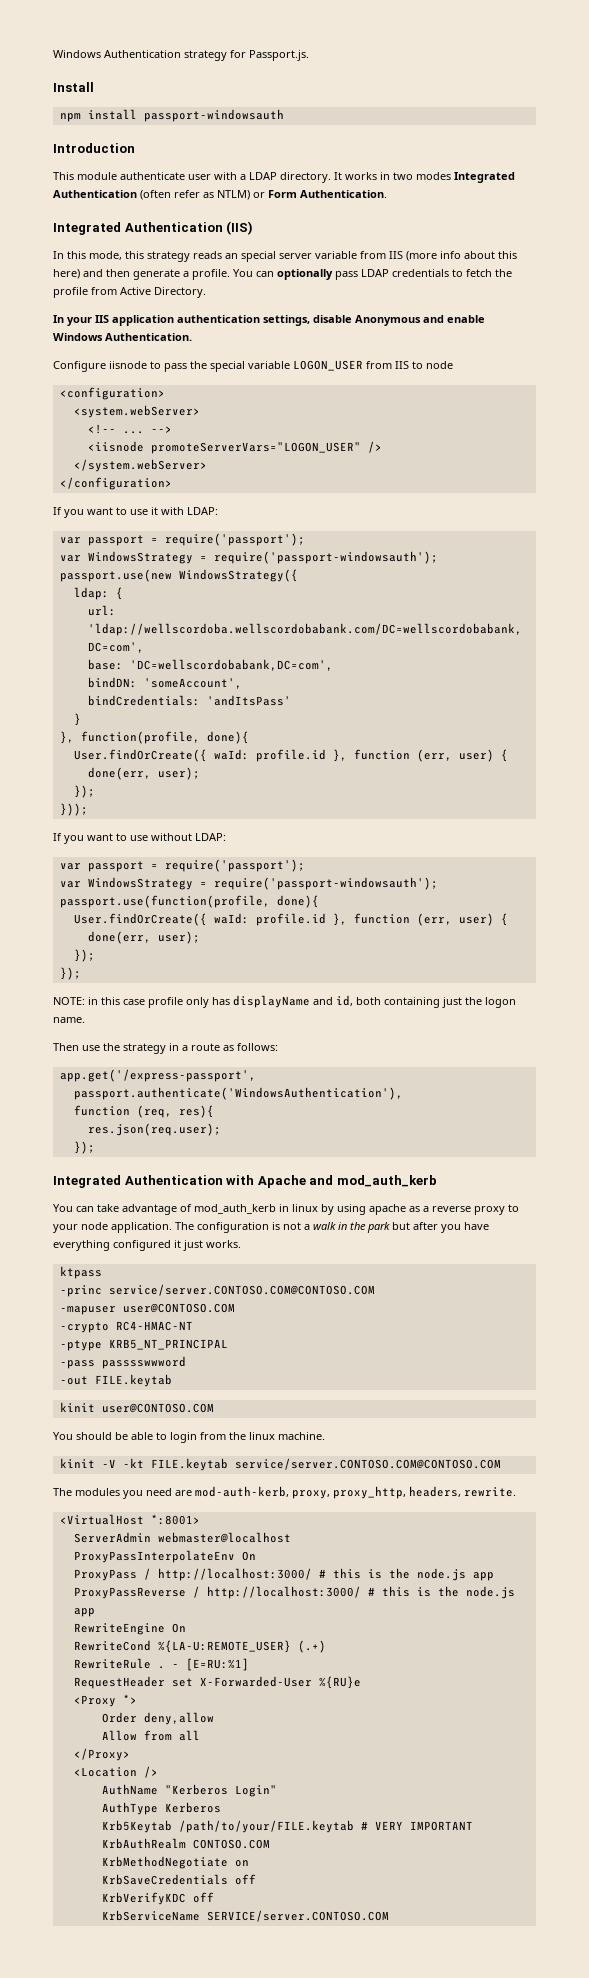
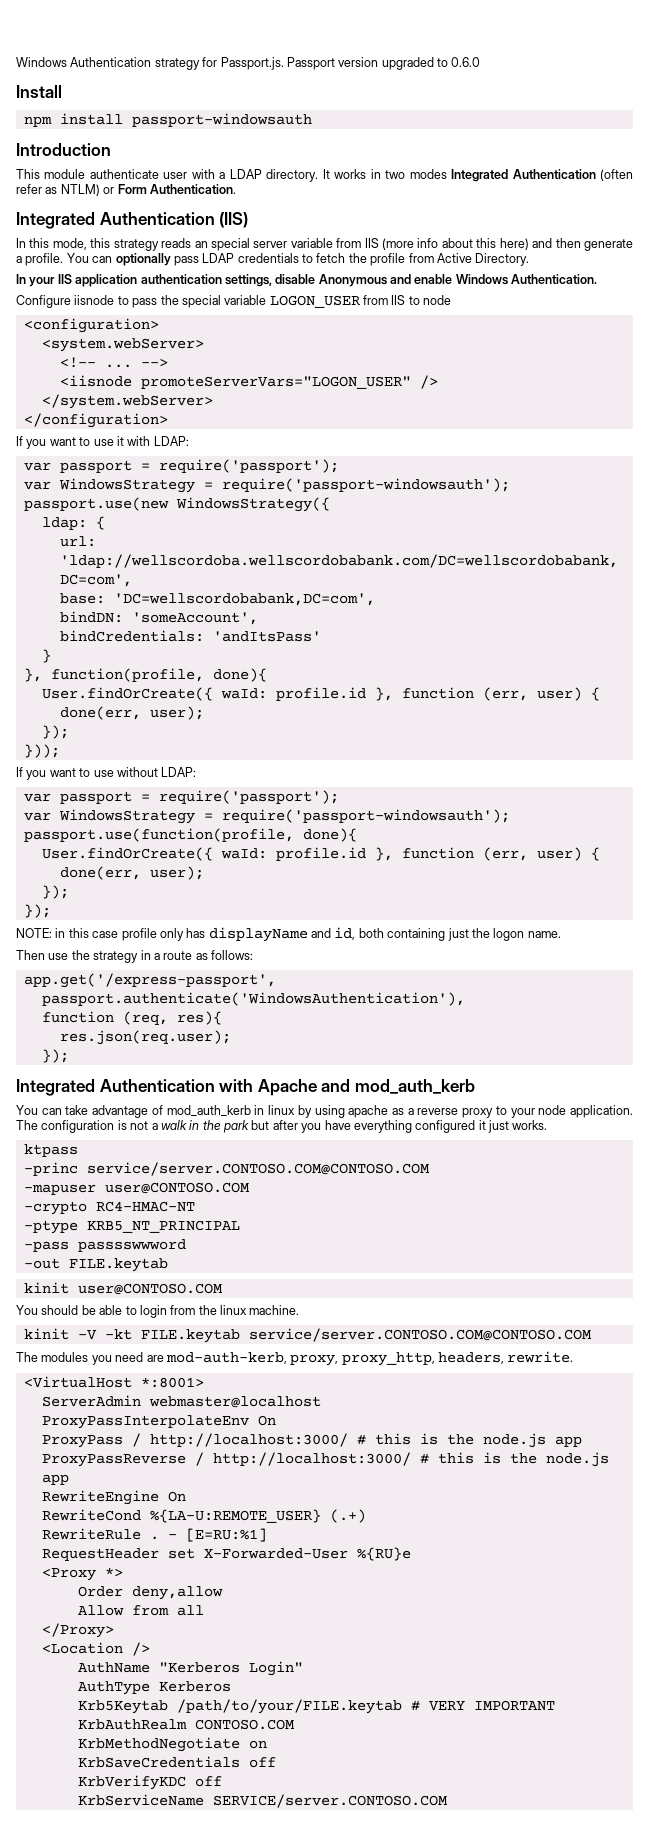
(309, 55) none -> [286,57,481,70] Passport version upgraded to 0.6.0

